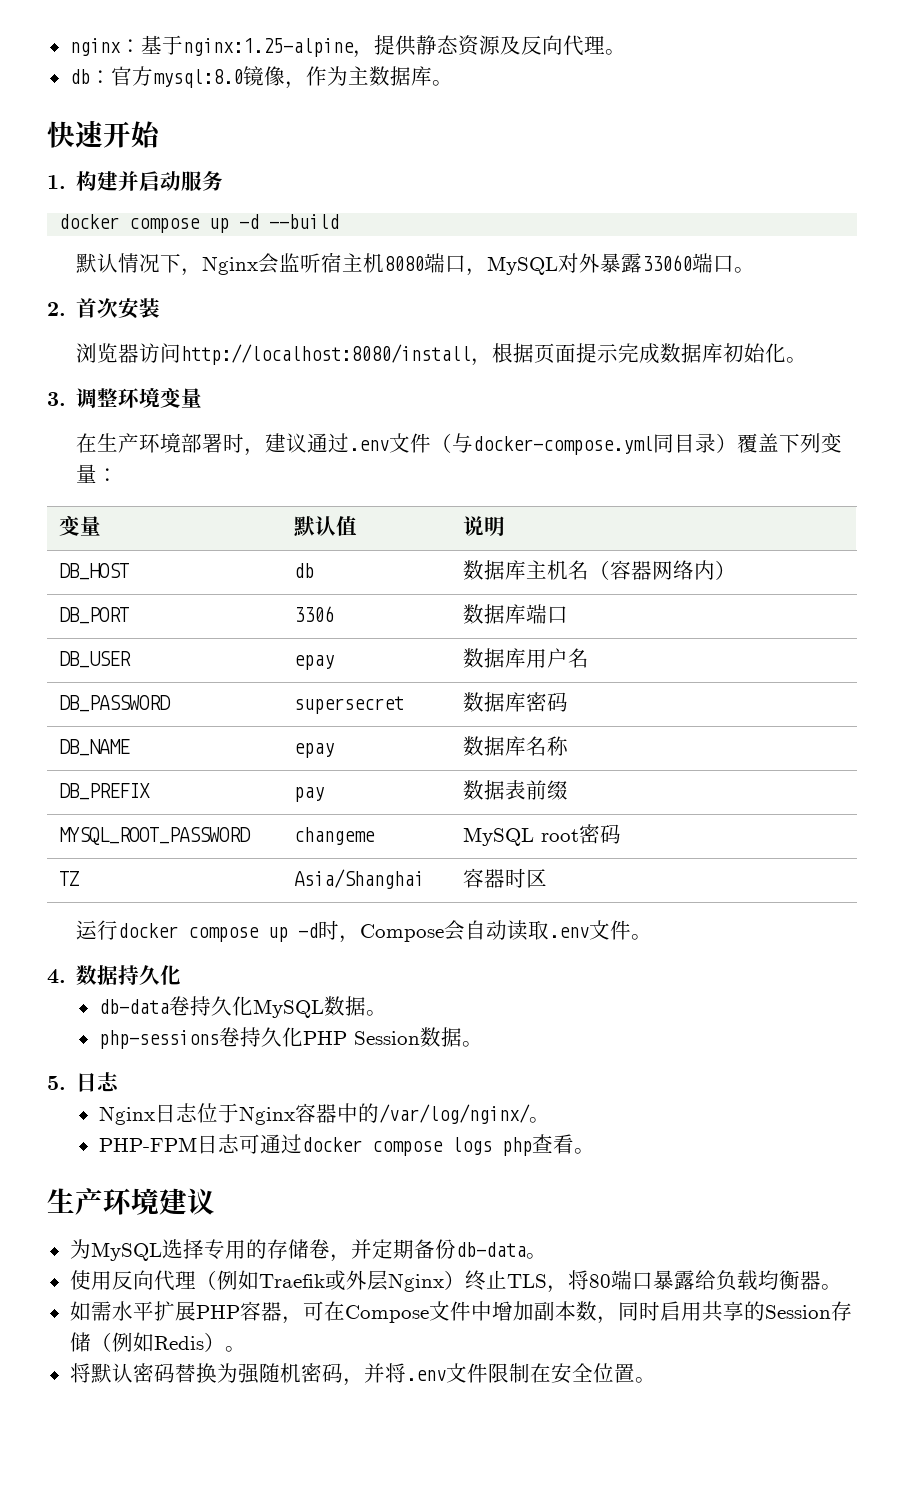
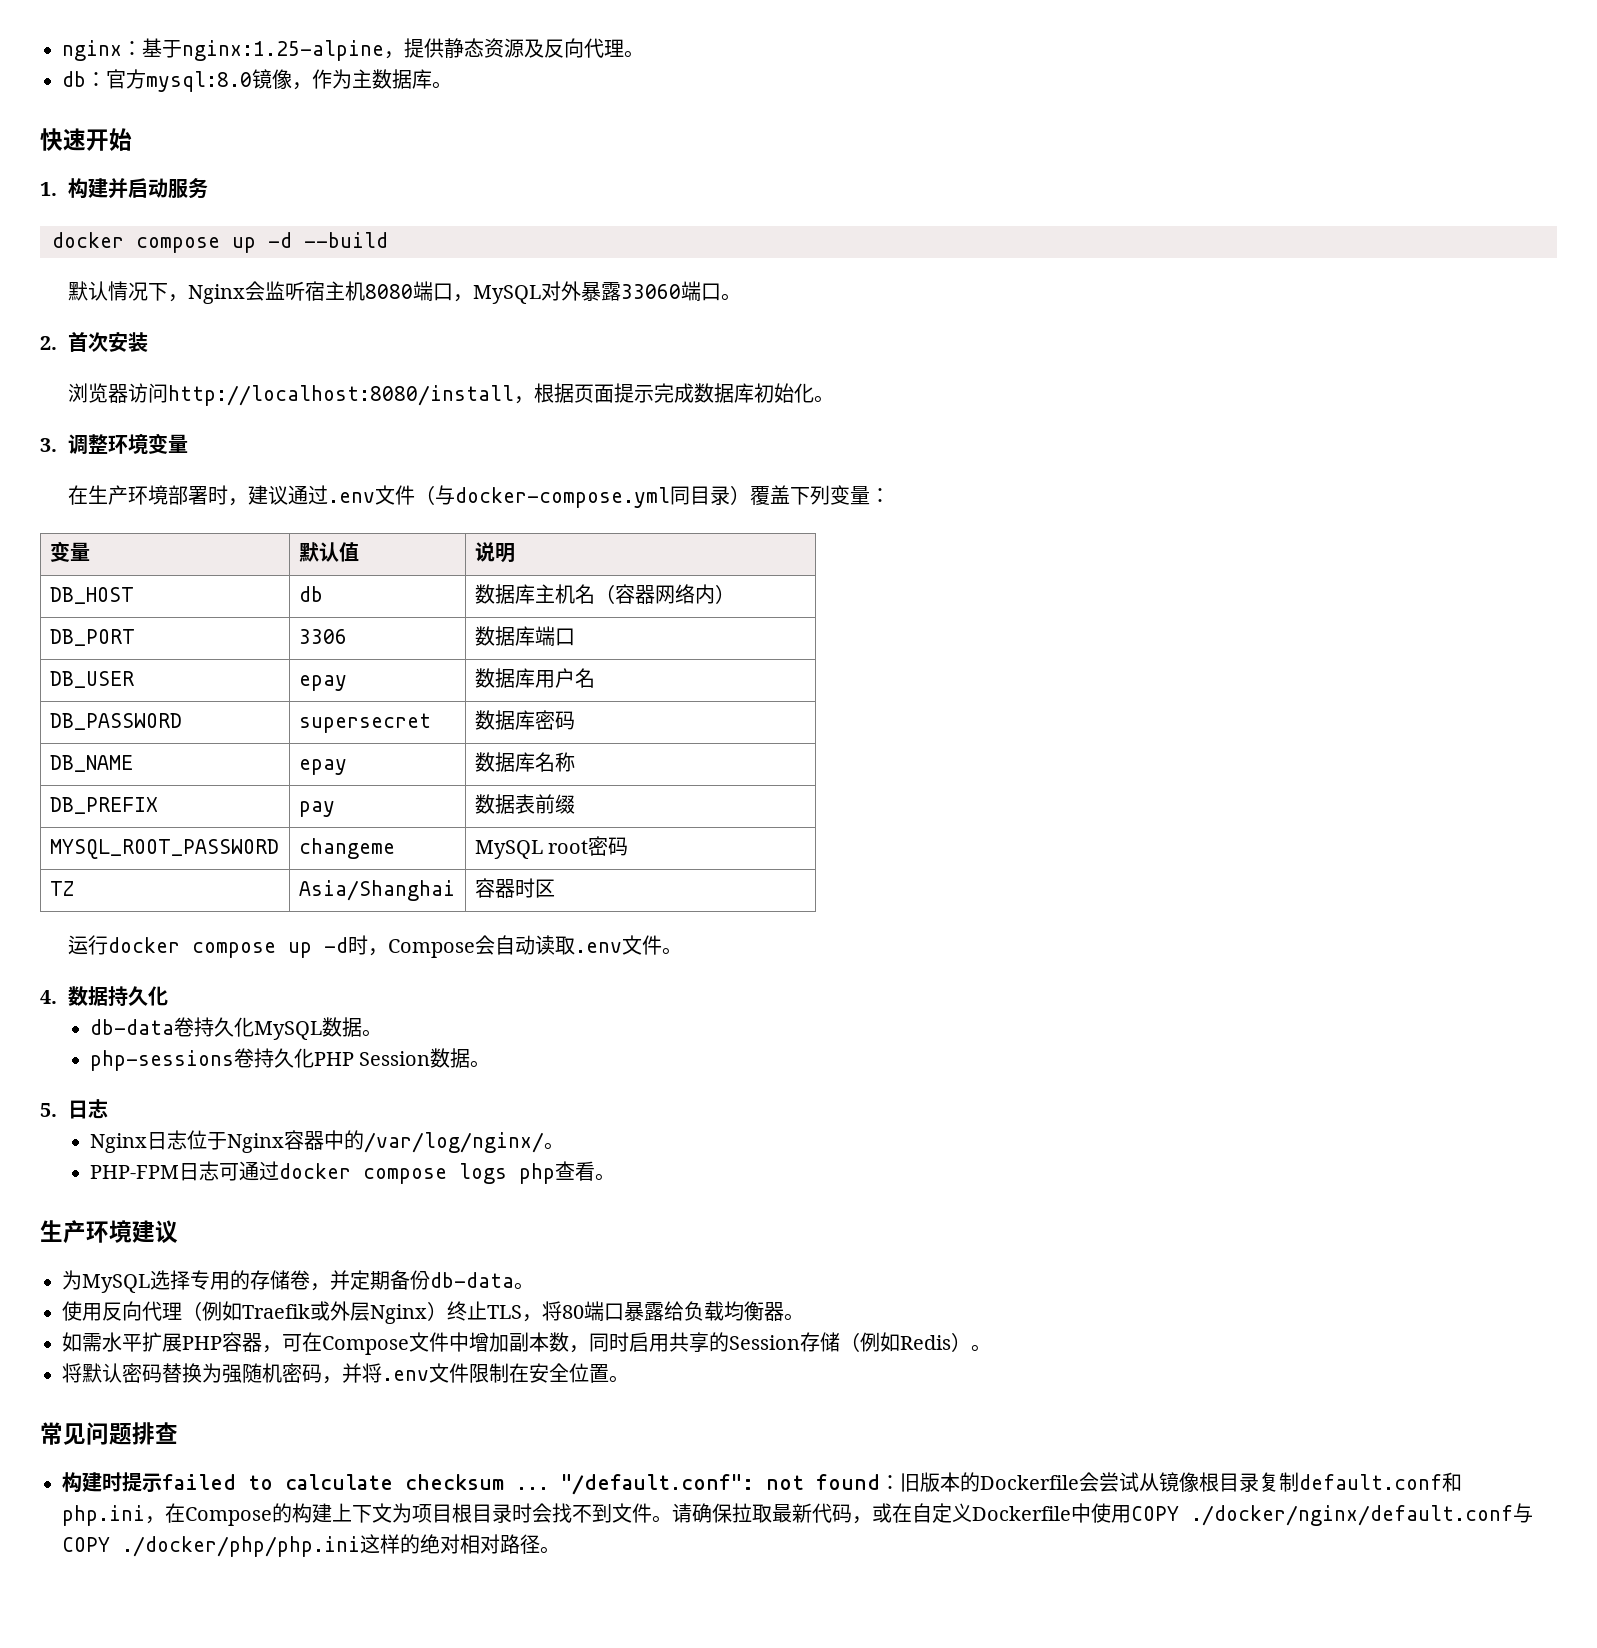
(656, 1380) none -> [40,1422,178,1445] [62,1472,1462,1495] [62,1503,1533,1526] [62,1534,560,1557] // 常见问题排查 // 构建时提示failed to calculate checksum ... "/default.conf": not found：旧版本的Dockerfile会尝试从镜像根目录复制default.conf和php.ini，在Compose的构建上下文为项目根目录时会找不到文件。请确保拉取最新代码，或在自定义Dockerfile中使用COPY ./docker/nginx/default.conf与COPY ./docker/php/php.ini这样的绝对相对路径。

